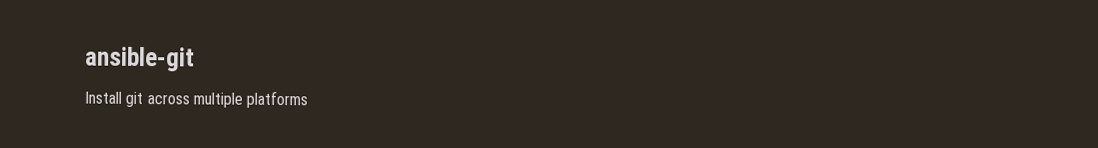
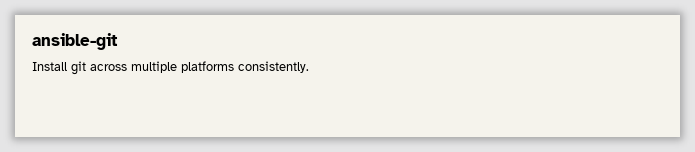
(309, 99) none -> [238,61,309,73] consistently.

